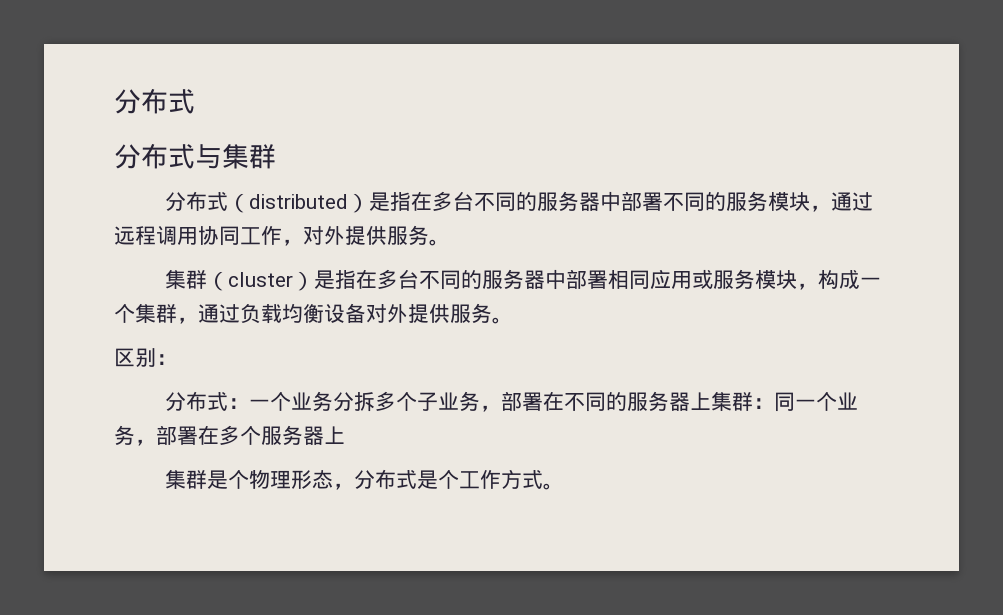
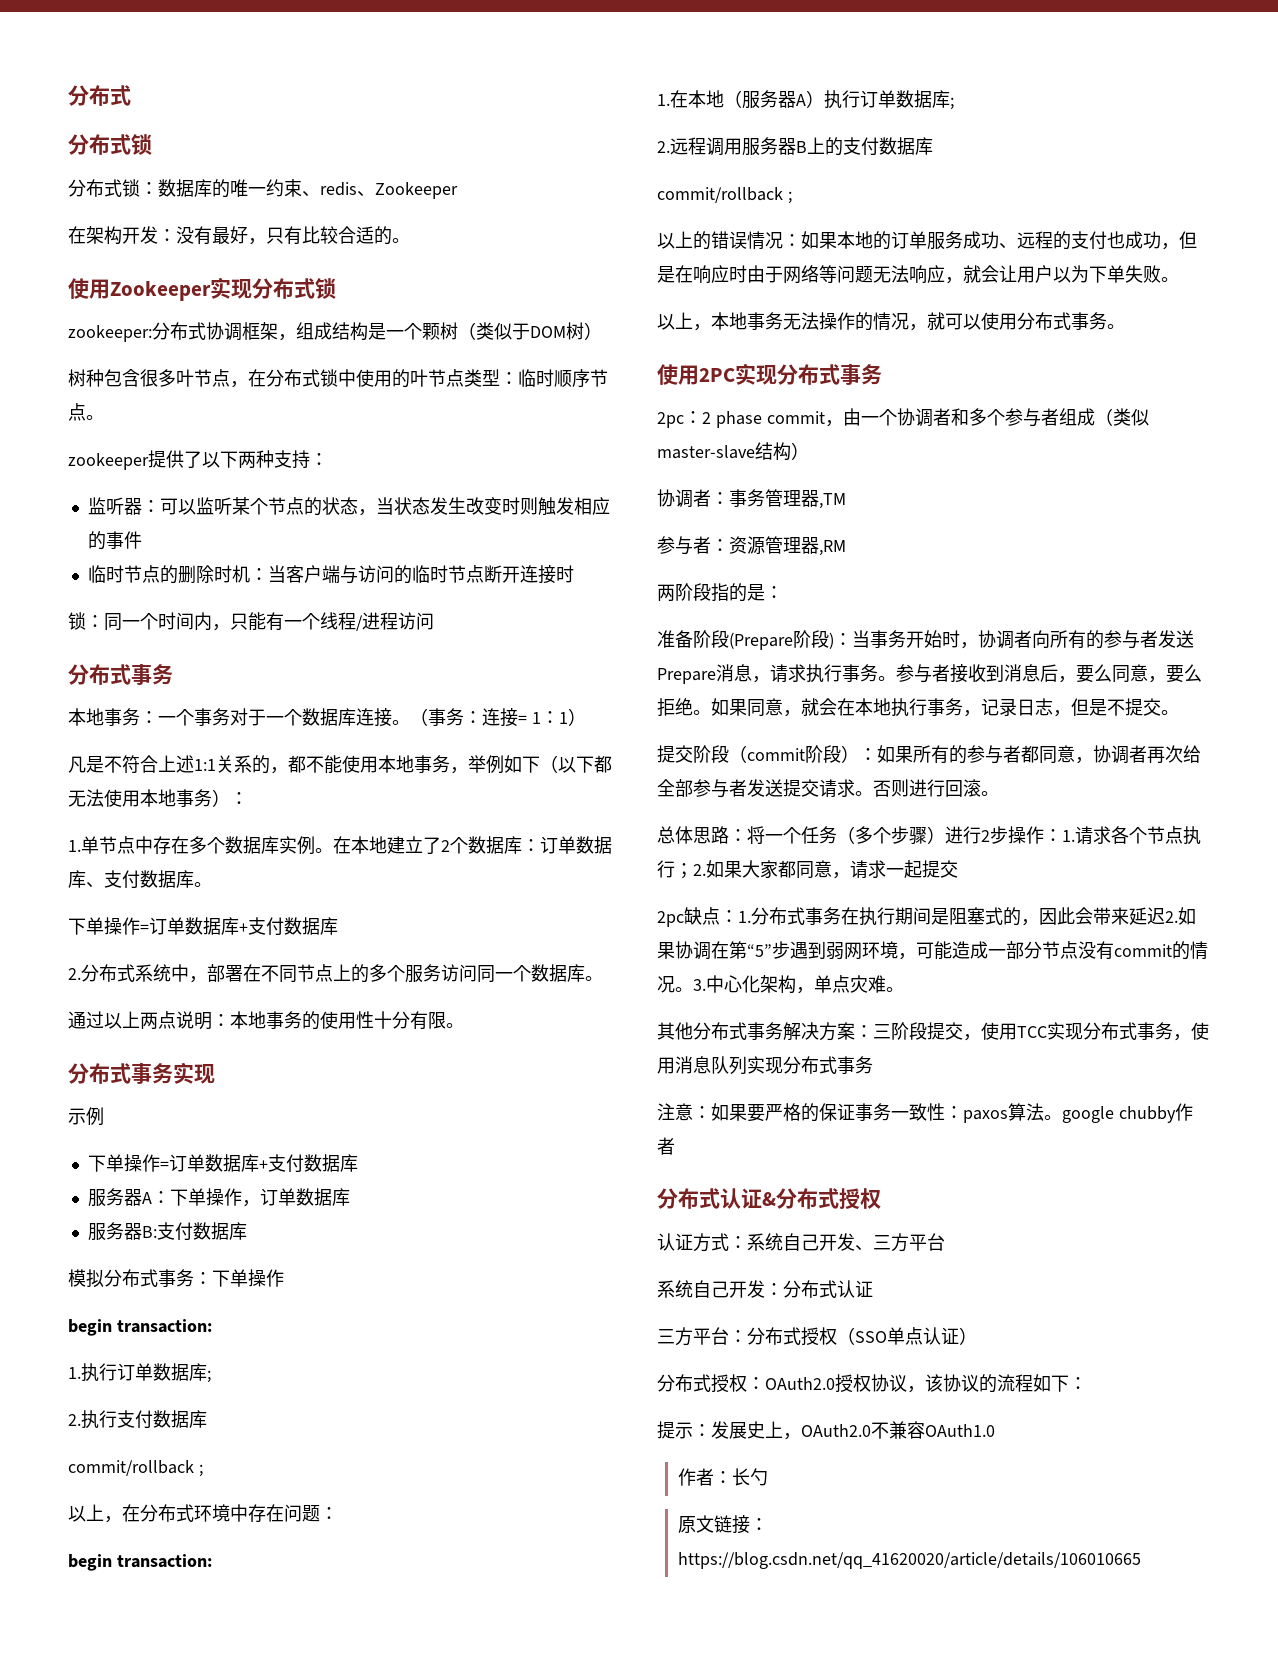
[195,144,276,169] [165,191,874,213] [114,225,450,246] [165,269,882,291] [114,303,513,324] [114,348,177,367] [165,391,859,412] [114,425,345,446] [165,469,565,490] 与集群 // 分布式（distributed）是指在多台不同的服务器中部署不同的服务模块，通过远程调用协同工作，对外提供服务。 // 集群（cluster）是指在多台不同的服务器中部署相同应用或服务模块，构成一个集群，通过负载均衡设备对外提供服务。 // 区别： // 分布式：一个业务分拆多个子业务，部署在不同的服务器上集群：同一个业务，部署在多个服务器上 // 集群是个物理形态，分布式是个工作方式。 -> [131,134,152,155] [68,179,458,199] [68,226,410,245] [68,277,336,301] [68,322,602,342] [68,369,608,388] [68,403,104,421] [68,450,328,470] [87,497,610,516] [87,531,142,550] [87,565,574,584] [68,612,434,631] [68,663,173,685] [68,708,586,727] [68,755,612,774] [68,789,248,807] [68,836,612,855] [68,870,212,889] [68,917,338,936] [68,964,603,983] [68,1011,464,1030] [68,1062,215,1084] [68,1107,104,1126] [87,1154,358,1173] [87,1188,350,1207] [87,1222,247,1241] [68,1269,284,1288] [68,1319,212,1336] [68,1363,211,1383] [68,1410,207,1429] [68,1460,203,1477] [68,1504,338,1523] [68,1554,212,1571] [657,90,954,110] [657,137,933,156] [657,187,792,204] [657,231,1197,250] [657,265,1179,284] [657,312,1125,331] [657,363,882,385] [657,408,1149,428] [657,442,809,461] [657,489,846,509] [657,536,846,556] [657,583,783,602] [657,630,1194,650] [657,664,1202,684] [657,698,1179,717] [657,745,1201,764] [657,779,999,798] [657,826,1201,845] [657,860,958,879] [657,907,1196,927] [657,941,1208,960] [657,975,904,994] [657,1022,1209,1041] [657,1056,873,1075] [657,1103,1193,1123] [657,1137,675,1155] [657,1188,881,1209] [657,1233,945,1252] [657,1280,873,1298] [657,1327,977,1346] [657,1374,1087,1393] [657,1421,995,1440] [677,1468,768,1486] [677,1515,768,1534] [677,1552,1141,1569] 锁 // 分布式锁：数据库的唯一约束、redis、Zookeeper // 在架构开发：没有最好，只有比较合适的。 // 使用Zookeeper实现分布式锁 // zookeeper:分布式协调框架，组成结构是一个颗树（类似于DOM树） // 树种包含很多叶节点，在分布式锁中使用的叶节点类型：临时顺序节点。 // zookeeper提供了以下两种支持： // 监听器：可以监听某个节点的状态，当状态发生改变时则触发相应的事件 // 临时节点的删除时机：当客户端与访问的临时节点断开连接时 // 锁：同一个时间内，只能有一个线程/进程访问 // 分布式事务 // 本地事务：一个事务对于一个数据库连接。（事务：连接= 1：1） // 凡是不符合上述1:1关系的，都不能使用本地事务，举例如下（以下都无法使用本地事务）： // 1.单节点中存在多个数据库实例。在本地建立了2个数据库：订单数据库、支付数据库。 // 下单操作=订单数据库+支付数据库 // 2.分布式系统中，部署在不同节点上的多个服务访问同一个数据库。 // 通过以上两点说明：本地事务的使用性十分有限。 // 分布式事务实现 // 示例 // 下单操作=订单数据库+支付数据库 // 服务器A：下单操作，订单数据库 // 服务器B:支付数据库 // 模拟分布式事务：下单操作 // begin transaction: // 1.执行订单数据库; // 2.执行支付数据库 // commit/rollback ; // 以上，在分布式环境中存在问题： // begin transaction: // 1.在本地（服务器A）执行订单数据库; // 2.远程调用服务器B上的支付数据库 // commit/rollback ; // 以上的错误情况：如果本地的订单服务成功、远程的支付也成功，但是在响应时由于网络等问题无法响应，就会让用户以为下单失败。 // 以上，本地事务无法操作的情况，就可以使用分布式事务。 // 使用2PC实现分布式事务 // 2pc：2 phase commit，由一个协调者和多个参与者组成（类似master-slave结构） // 协调者：事务管理器,TM // 参与者：资源管理器,RM // 两阶段指的是： // 准备阶段(Prepare阶段)：当事务开始时，协调者向所有的参与者发送Prepare消息，请求执行事务。参与者接收到消息后，要么同意，要么拒绝。如果同意，就会在本地执行事务，记录日志，但是不提交。 // 提交阶段（commit阶段）：如果所有的参与者都同意，协调者再次给全部参与者发送提交请求。否则进行回滚。 // 总体思路：将一个任务（多个步骤）进行2步操作：1.请求各个节点执行；2.如果大家都同意，请求一起提交 // 2pc缺点：1.分布式事务在执行期间是阻塞式的，因此会带来延迟2.如果协调在第“5”步遇到弱网环境，可能造成一部分节点没有commit的情况。3.中心化架构，单点灾难。 // 其他分布式事务解决方案：三阶段提交，使用TCC实现分布式事务，使用消息队列实现分布式事务 // 注意：如果要严格的保证事务一致性：paxos算法。google chubby作者 // 分布式认证&分布式授权 // 认证方式：系统自己开发、三方平台 // 系统自己开发：分布式认证 // 三方平台：分布式授权（SSO单点认证） // 分布式授权：OAuth2.0授权协议，该协议的流程如下： // 提示：发展史上，OAuth2.0不兼容OAuth1.0 // 作者：长勺 // 原文链接：https://blog.csdn.net/qq_41620020/article/details/106010665

